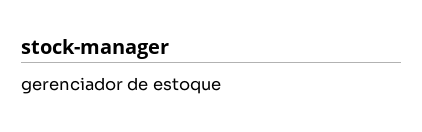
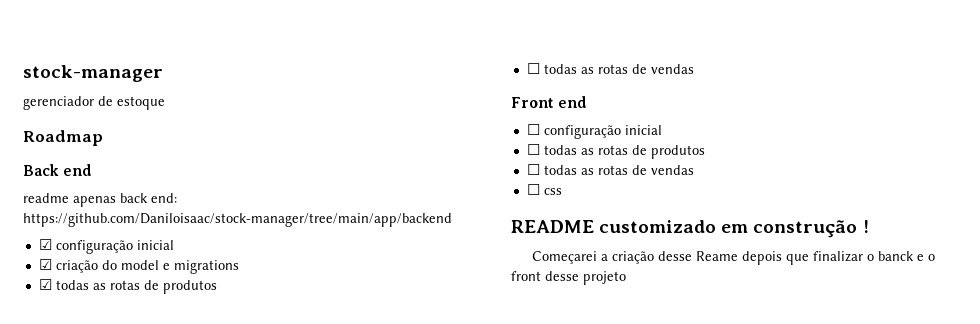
(221, 86) none -> [23,130,103,146] [23,164,92,176] [23,193,177,207] [23,213,452,227] [38,239,174,254] [38,259,239,274] [38,279,217,294] [526,63,694,74] [511,96,587,108] [526,124,662,139] [526,144,705,159] [526,164,694,175] [526,184,562,195] [511,220,869,238] [531,251,935,265] [511,271,626,285] // Roadmap // Back end // readme apenas back end: https://github.com/Daniloisaac/stock-manager/tree/main/app/backend // ☑ configuração inicial // ☑ criação do model e migrations // ☑ todas as rotas de produtos // ☐ todas as rotas de vendas // Front end // ☐ configuração inicial // ☐ todas as rotas de produtos // ☐ todas as rotas de vendas // ☐ css // README customizado em construção ! // Começarei a criação desse Reame depois que finalizar o banck e o front desse projeto

